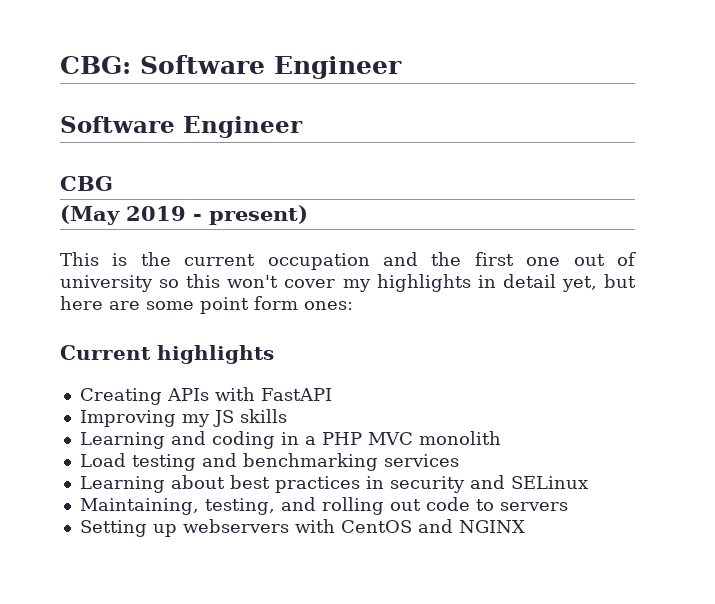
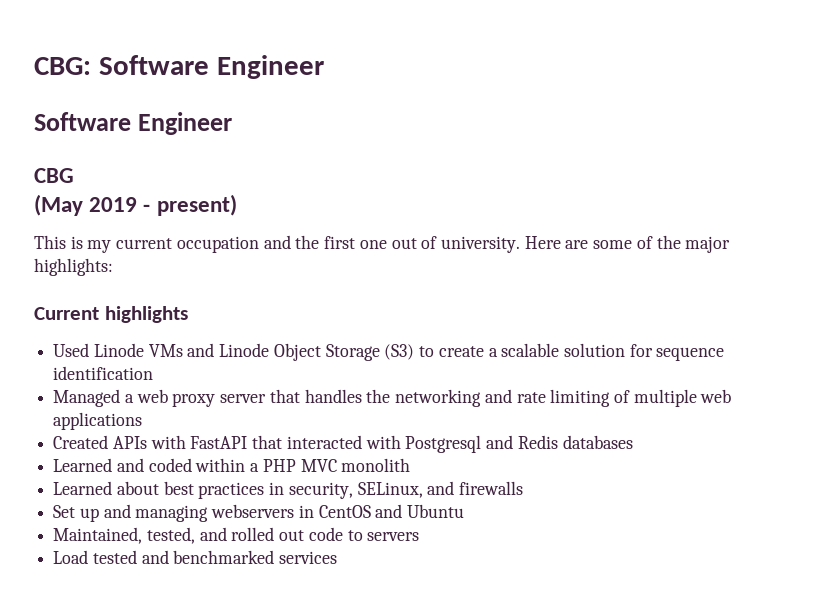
[140,252,171,266] the -> [87,240,112,253] my
[60,274,637,292] [60,296,353,314] [60,345,274,364] [79,387,332,405] [79,409,287,427] [79,431,501,449] [79,453,459,471] [79,475,588,493] [79,497,568,515] [79,519,525,537] university so this won't cover my highlights in detail yet, but here are some point form ones: // Current highlights // Creating APIs with FastAPI // Improving my JS skills // Learning and coding in a PHP MVC monolith // Load testing and benchmarking services // Learning about best practices in security and SELinux // Maintaining, testing, and rolling out code to servers // Setting up webservers with CentOS and NGINX -> [440,235,731,253] [34,258,113,276] [34,306,188,323] [53,343,725,361] [53,366,154,380] [53,389,732,407] [53,412,143,430] [53,435,633,453] [53,458,411,472] [53,481,524,499] [53,504,465,522] [53,527,420,544] [53,550,338,564] university. Here are some of the major highlights: // Current highlights // Used Linode VMs and Linode Object Storage (S3) to create a scalable solution for sequence identification // Managed a web proxy server that handles the networking and rate limiting of multiple web applications // Created APIs with FastAPI that interacted with Postgresql and Redis databases // Learned and coded within a PHP MVC monolith // Learned about best practices in security, SELinux, and firewalls // Set up and managing webservers in CentOS and Ubuntu // Maintained, tested, and rolled out code to servers // Load tested and benchmarked services

